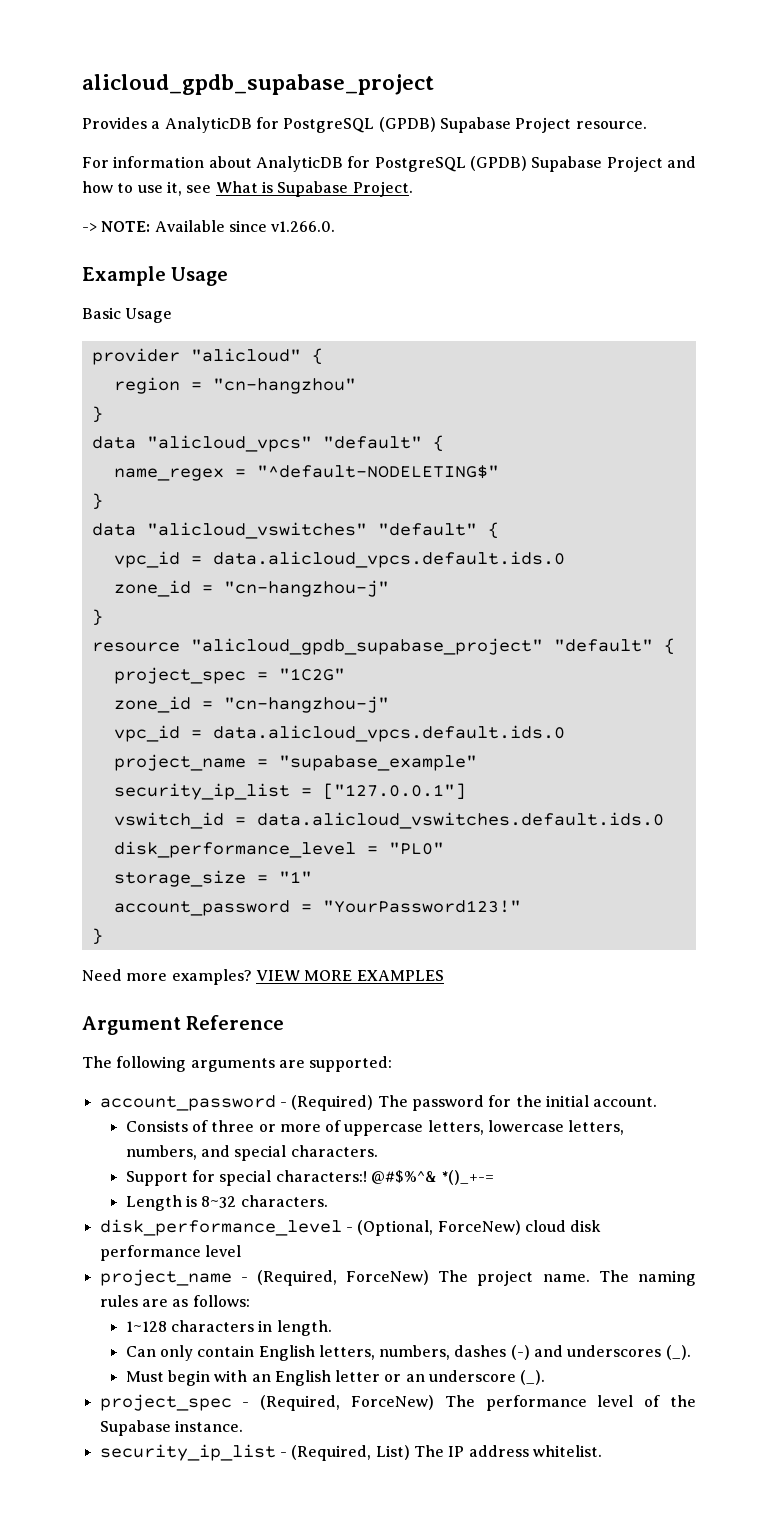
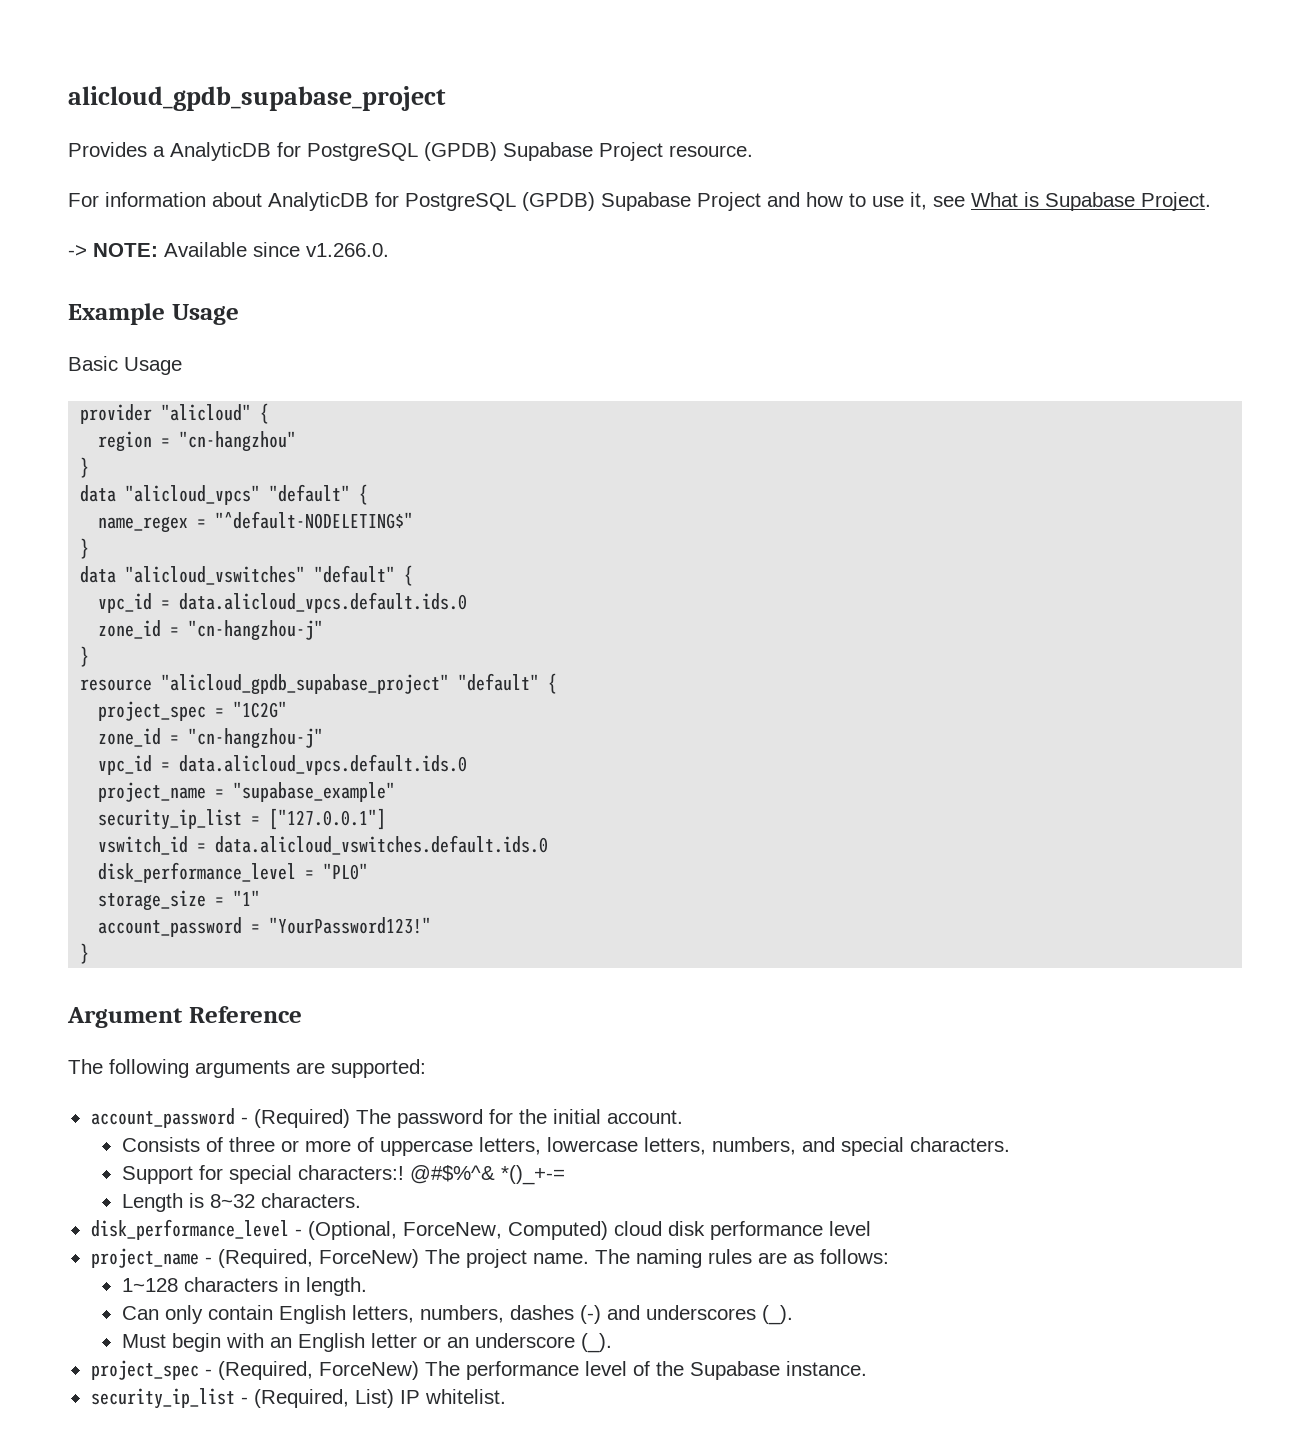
[82,969,444,985] // Need more examples? VIEW MORE EXAMPLES -> (90, 953) none
[437,1220,521,1235] ForceNew) -> [402,1221,608,1240] ForceNew, Computed)
[413,1445,529,1457] The IP address -> [399,1390,420,1404] IP

